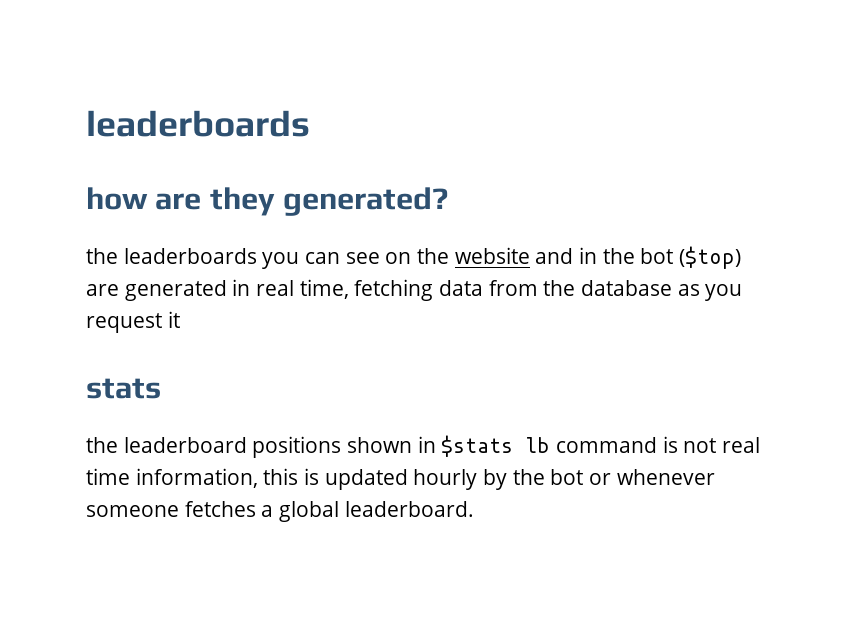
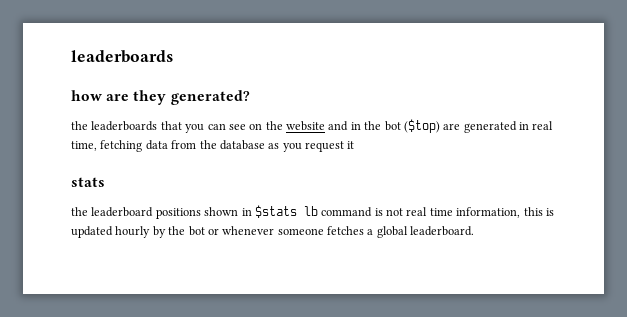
(257, 256) none -> [160,121,182,130] that

